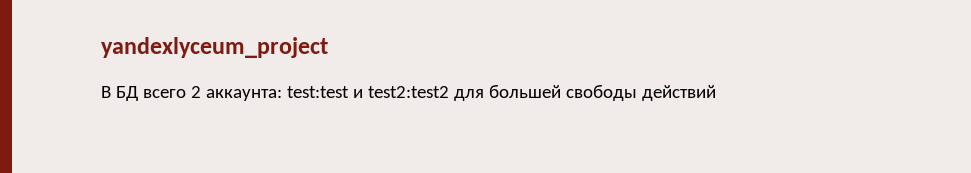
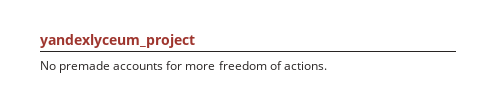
[101,85,716,101] В БД всего 2 аккаунта: test:test и test2:test2 для большей свободы действий -> [40,61,327,73] No premade accounts for more freedom of actions.

